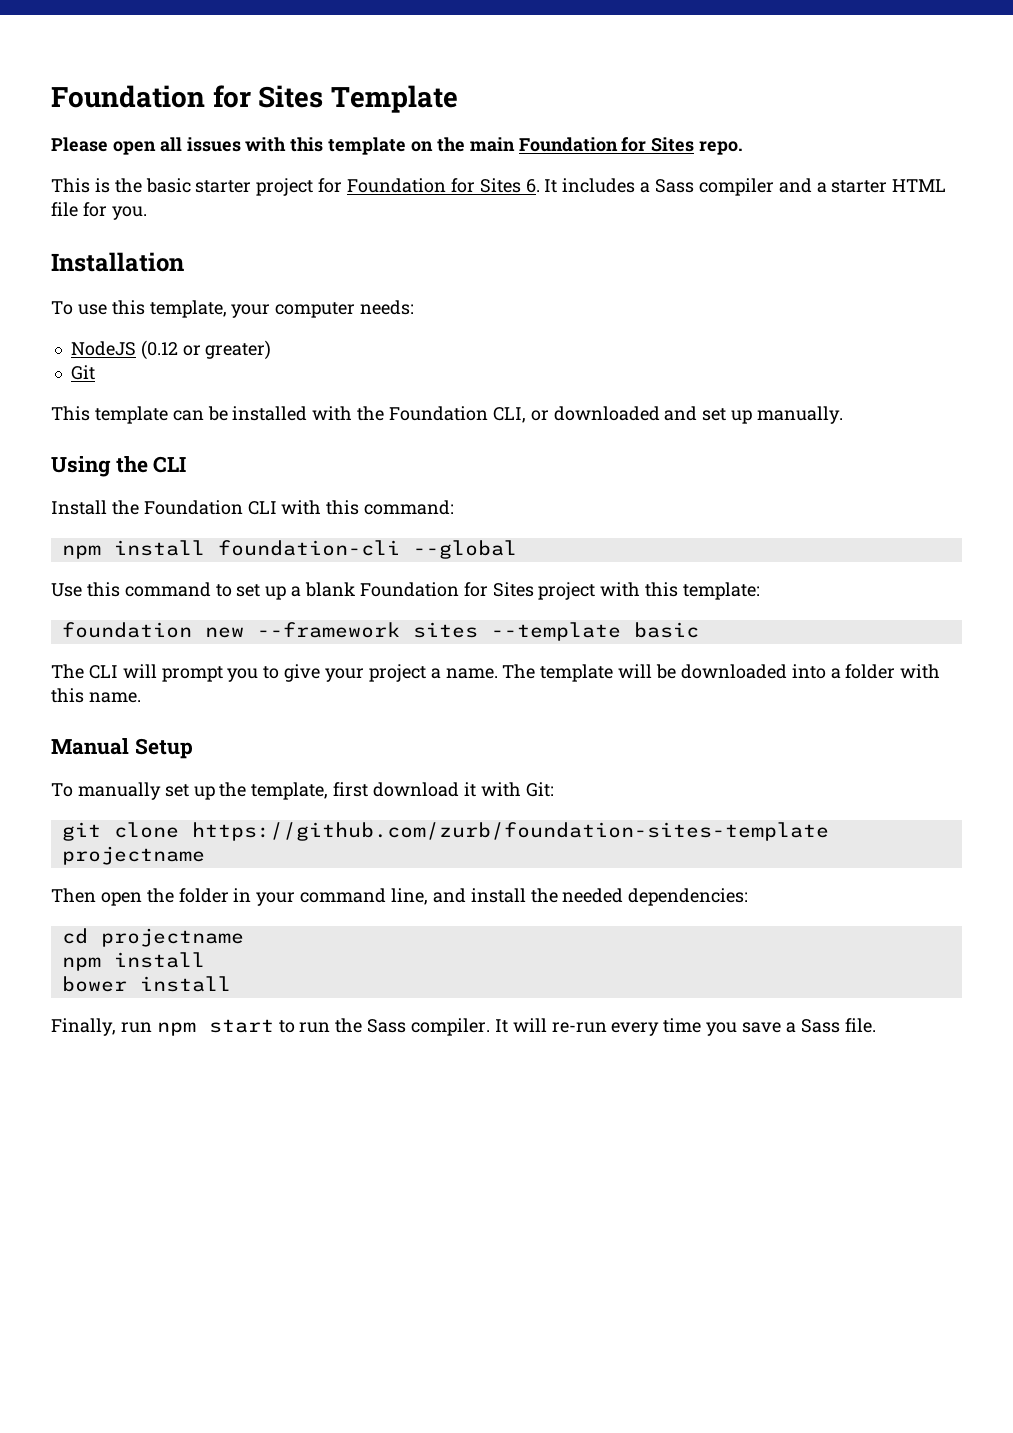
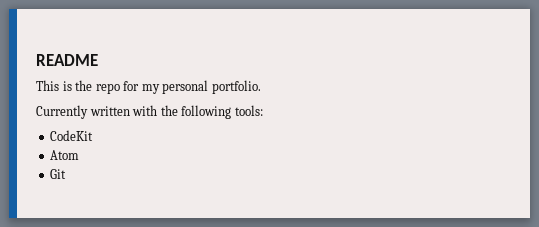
[51,85,458,113] [51,137,744,155] [51,178,947,196] [51,202,147,220] [51,252,184,272] [51,300,415,318] [70,340,272,360] [70,365,95,380] [51,406,844,424] [51,456,187,477] [51,500,455,515] [61,540,517,559] [51,582,761,600] [61,622,699,641] [51,664,941,682] [51,688,141,703] [51,738,193,759] [51,782,554,800] [61,822,829,841] [61,846,205,865] [51,888,749,906] [61,928,244,947] [61,952,205,971] [61,976,231,992] [51,1018,876,1036] Foundation for Sites Template // Please open all issues with this template on the main Foundation for Sites repo. // This is the basic starter project for Foundation for Sites 6. It includes a Sass compiler and a starter HTML file for you. // Installation // To use this template, your computer needs: // NodeJS (0.12 or greater) // Git // This template can be installed with the Foundation CLI, or downloaded and set up manually. // Using the CLI // Install the Foundation CLI with this command: // npm install foundation-cli --global // Use this command to set up a blank Foundation for Sites project with this template: // foundation new --framework sites --template basic // The CLI will prompt you to give your project a name. The template will be downloaded into a folder with this name. // Manual Setup // To manually set up the template, first download it with Git: // git clone https://github.com/zurb/foundation-sites-template projectname // Then open the folder in your command line, and install the needed dependencies: // cd projectname // npm install // bower install // Finally, run npm start to run the Sass compiler. It will re-run every time you save a Sass file. -> [36,54,98,66] [36,80,261,94] [36,105,263,119] [50,130,94,141] [50,150,80,160] [50,169,67,179] README // This is the repo for my personal portfolio. // Currently written with the following tools: // CodeKit // Atom // Git

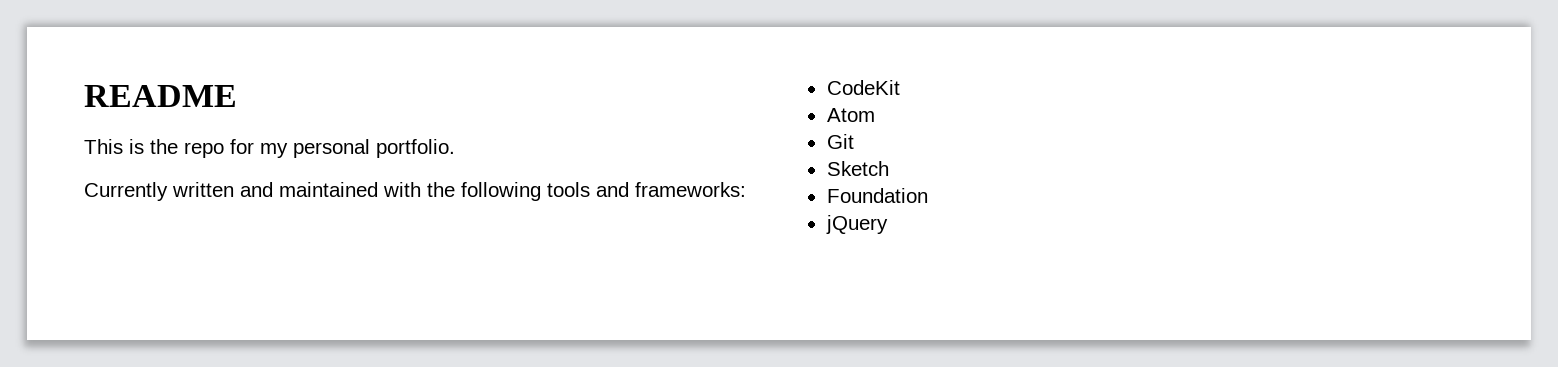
(130, 111) none -> [240,182,378,197] and maintained
[234,105,263,116] tools: -> [547,182,746,197] tools and frameworks:
(67, 174) none -> [826,161,889,176] [826,188,928,203] [825,215,888,234] // Sketch // Foundation // jQuery

